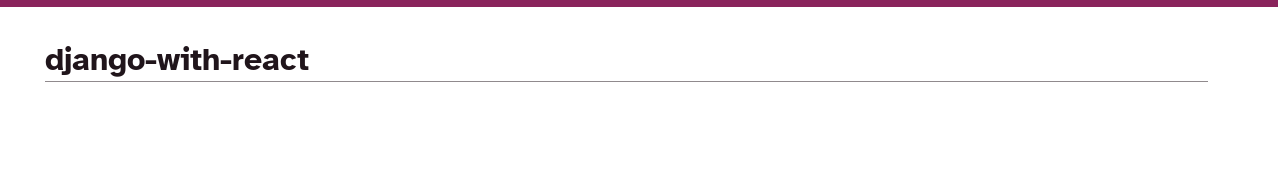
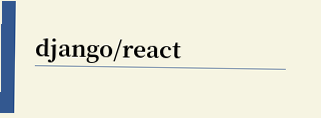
[45,46,309,77] django-with-react -> [34,38,182,65] django/react

